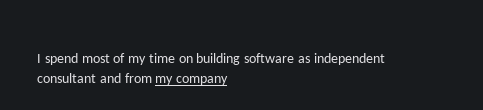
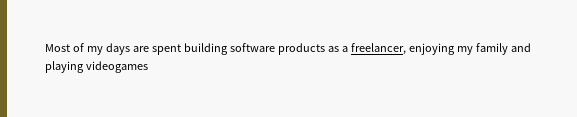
[37,53,385,65] [37,73,229,85] I spend most of my time on building software as independent consultant and from my company -> [45,43,531,55] [45,61,148,73] Most of my days are spent building software products as a freelancer, enjoying my family and playing videogames

